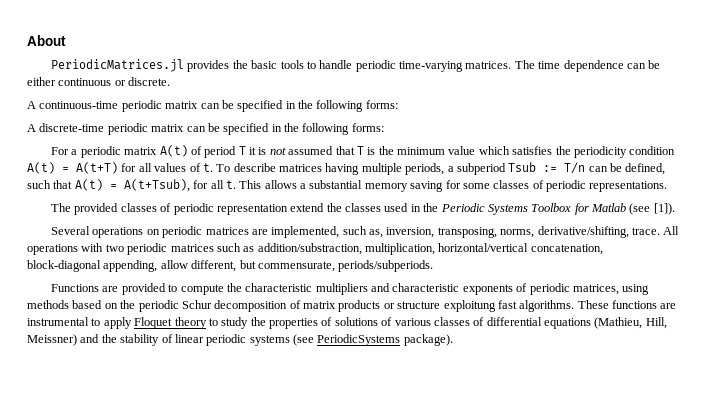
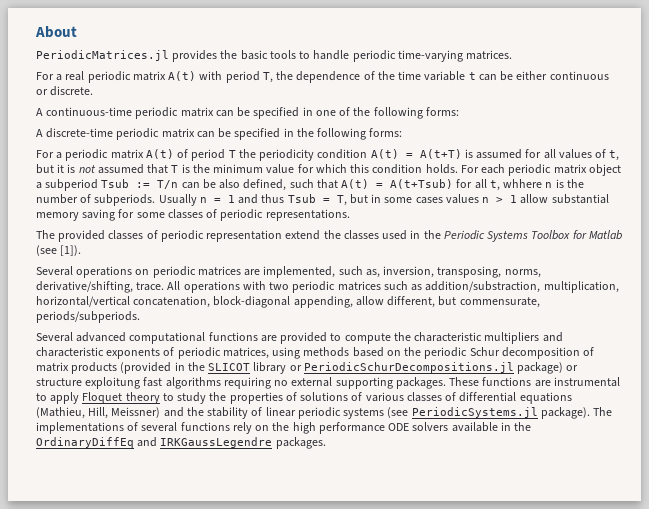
[514,60,624,72] The time dependence -> [36,71,476,83] // For a real periodic matrix A(t) with period T, the dependence of the time variable t
(296, 105) none -> [315,107,351,116] one of
(246, 150) none -> [238,149,620,161] [36,164,54,174] the periodicity condition A(t) = A(t+T) is assumed for all values of t, but
[478,146,676,158] [27,162,445,175] which satisfies the periodicity condition A(t) = A(t+T) for all values of t. To describe matrices having multiple periods, -> [297,164,621,176] for which this condition holds. For each periodic matrix object
(622, 167) none -> [219,179,241,189] also
[123,179,306,192] A(t+Tsub), for all t. This allows a -> [390,179,584,191] [36,194,549,206] A(t+Tsub) for all t, whhere n is the number of subperiods. Usually n = 1 and thus Tsub = T, but in some cases values n > 1 allow
[51,284,100,292] Functions -> [36,332,258,344] Several advanced computational functions
[383,300,575,312] or structure exploitung fast algorithms. -> [120,362,579,374] [36,377,446,389] (provided in the SLICOT library or PeriodicSchurDecompositions.jl package) or structure exploitung fast algorithms requiring no external supporting packages.
[317,334,453,346] PeriodicSystems package). -> [411,407,613,419] [36,422,532,434] [36,437,326,449] PeriodicSystems.jl package). The implementations of several functions rely on the high performance ODE solvers available in the OrdinaryDiffEq and IRKGaussLegendre packages.

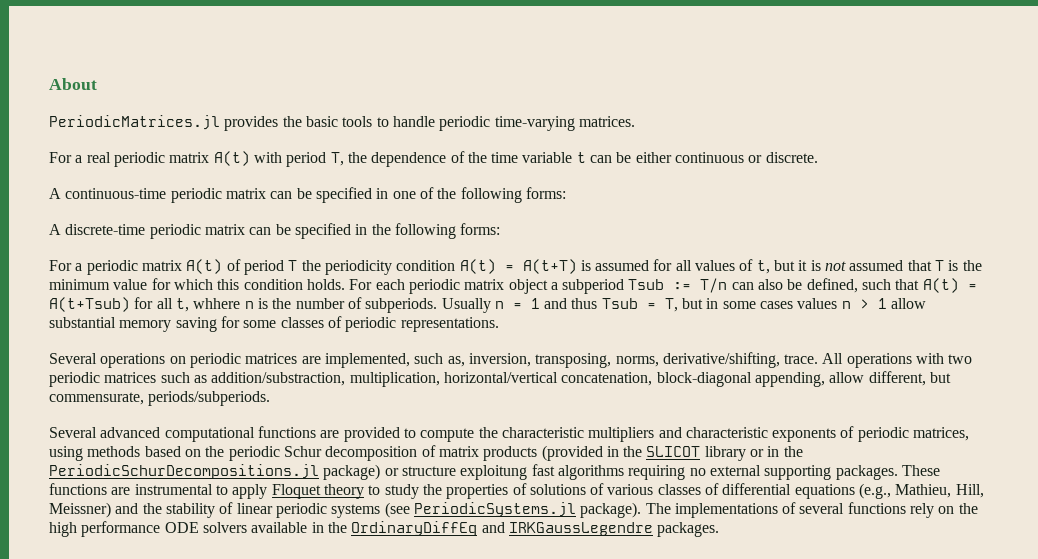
[202,179,241,189] be also -> [758,279,803,290] also be
[36,230,622,242] [36,245,82,256] // The provided classes of periodic representation extend the classes used in the Periodic Systems Toolbox for Matlab (see [1]). -> (499, 324) none
(302, 368) none -> [767,446,803,457] in the
[36,407,85,419] (Mathieu, -> [859,483,952,499] (e.g., Mathieu,

